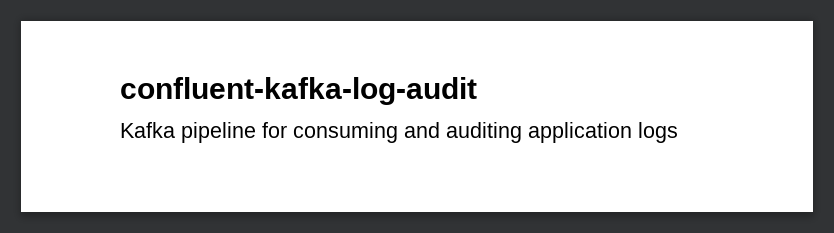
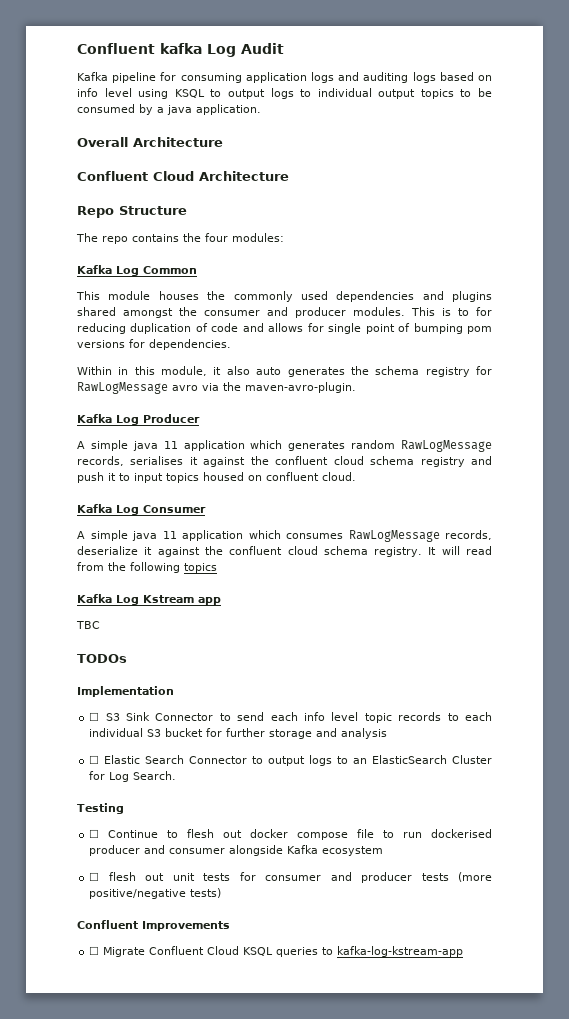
[120,77,477,105] confluent-kafka-log-audit -> [77,43,284,57] Confluent kafka Log Audit
[404,122,678,143] and auditing application logs -> [245,72,492,83] [77,88,492,99] [77,104,261,115] [77,137,223,147] [77,171,289,181] [77,206,187,218] [76,233,284,244] [77,265,197,276] [76,291,492,302] [77,307,492,318] [77,323,492,334] [77,339,231,350] [77,366,493,377] [77,382,356,394] [77,414,200,425] [77,440,492,452] [77,456,493,467] [77,472,356,483] [77,504,206,515] [77,530,492,542] [77,546,492,557] [77,562,217,573] [77,594,221,605] [76,621,100,629] [77,654,127,663] [77,686,174,697] [89,712,492,723] [89,728,388,739] [89,755,493,766] [89,771,177,782] [77,803,124,814] [89,829,493,840] [89,845,384,856] [89,872,493,883] [89,888,222,899] [77,920,230,931] [89,946,464,957] application logs and auditing logs based on info level using KSQL to output logs to individual output topics to be consumed by a java application. // Overall Architecture // Confluent Cloud Architecture // Repo Structure // The repo contains the four modules: // Kafka Log Common // This module houses the commonly used dependencies and plugins shared amongst the consumer and producer modules. This is to for reducing duplication of code and allows for single point of bumping pom versions for dependencies. // Within in this module, it also auto generates the schema registry for RawLogMessage avro via the maven-avro-plugin. // Kafka Log Producer // A simple java 11 application which generates random RawLogMessage records, serialises it against the confluent cloud schema registry and push it to input topics housed on confluent cloud. // Kafka Log Consumer // A simple java 11 application which consumes RawLogMessage records, deserialize it against the confluent cloud schema registry. It will read from the following topics // Kafka Log Kstream app // TBC // TODOs // Implementation // ☐ S3 Sink Connector to send each info level topic records to each individual S3 bucket for further storage and analysis // ☐ Elastic Search Connector to output logs to an ElasticSearch Cluster for Log Search. // Testing // ☐ Continue to flesh out docker compose file to run dockerised producer and consumer alongside Kafka ecosystem // ☐ flesh out unit tests for consumer and producer tests (more positive/negative tests) // Confluent Improvements // ☐ Migrate Confluent Cloud KSQL queries to kafka-log-kstream-app

